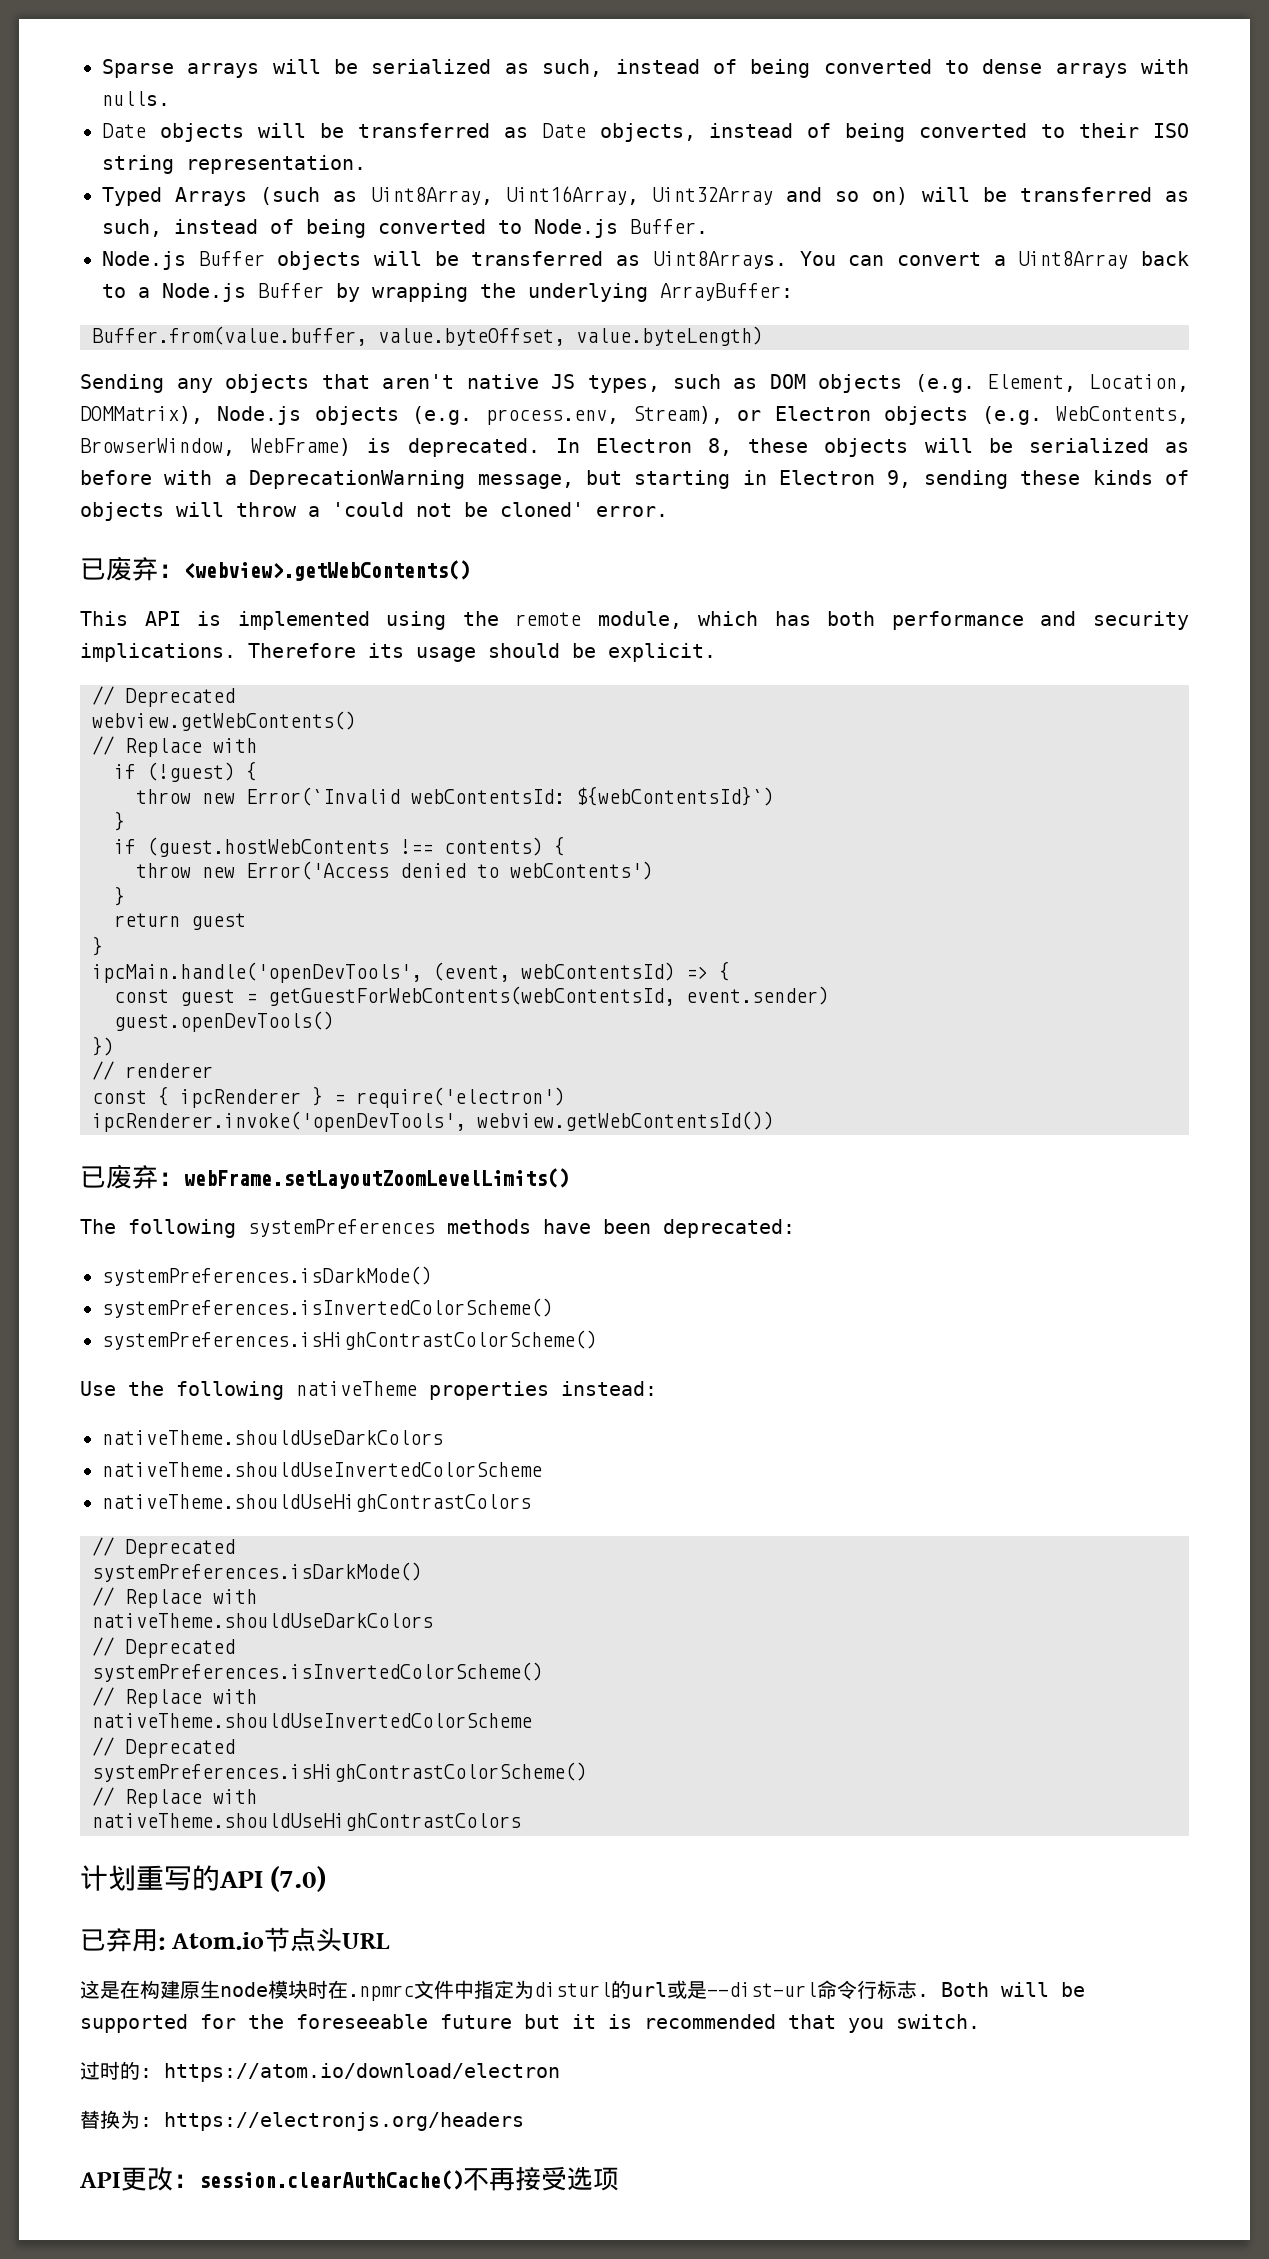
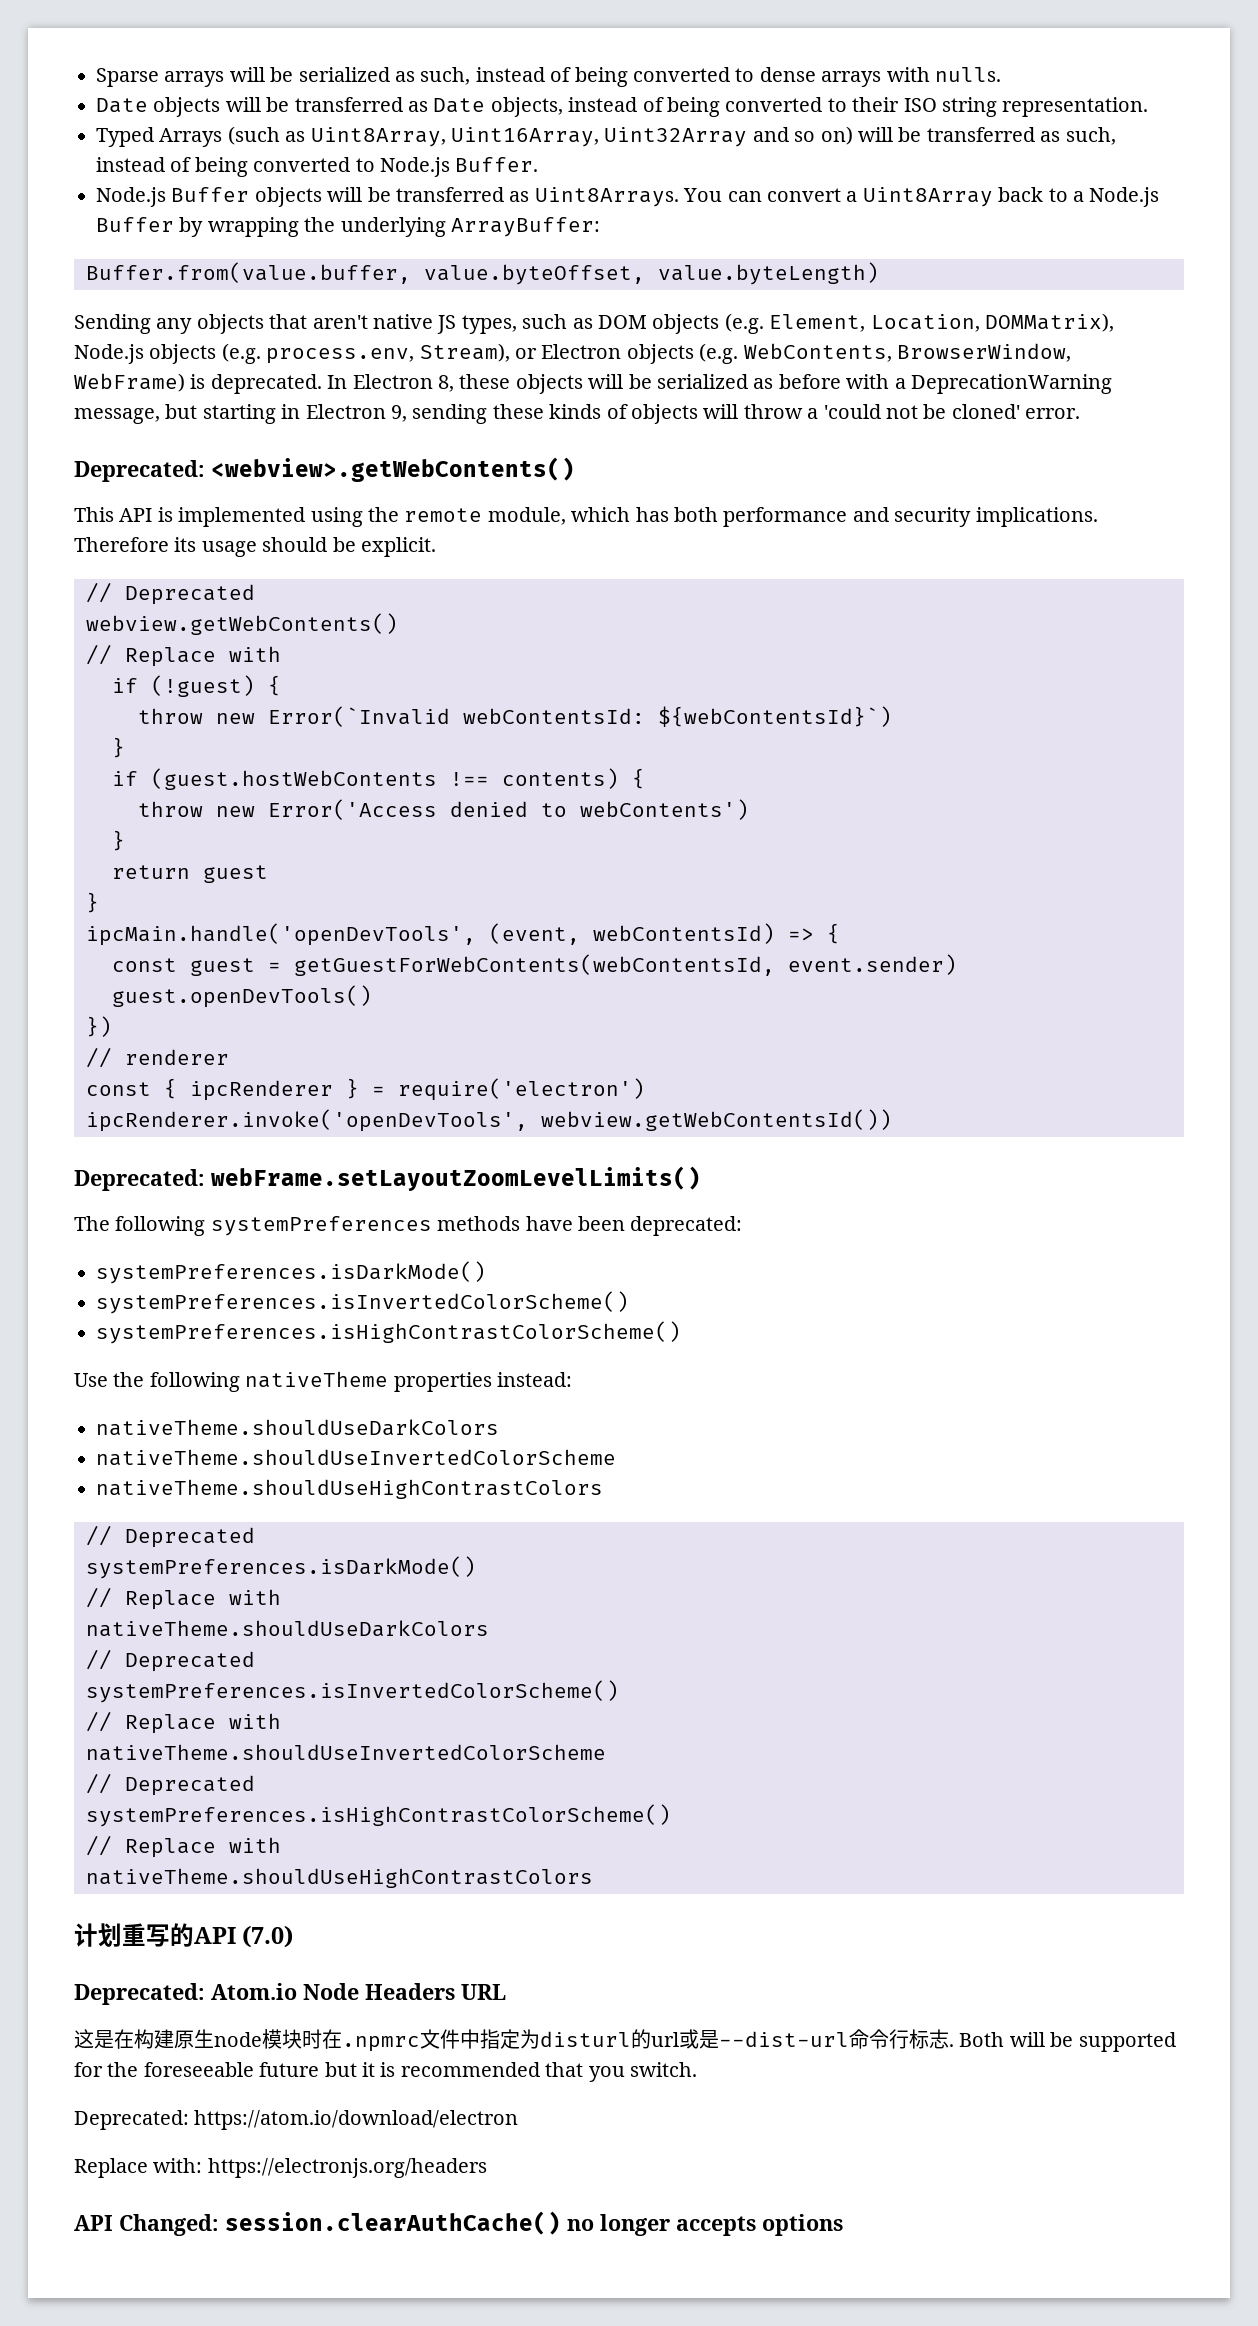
[80,556,184,581] 已废弃： -> [74,460,205,482] Deprecated:
[80,1164,184,1189] 已废弃： -> [74,1169,205,1191] Deprecated:
[80,1927,342,1952] 已弃用: Atom.io节点头 -> [74,1983,455,2005] Deprecated: Atom.io Node Headers
[80,2061,152,2080] 过时的: -> [74,2110,189,2130] Deprecated:
[80,2110,152,2129] 替换为: -> [74,2158,203,2178] Replace with:
[121,2166,619,2191] 更改：session.clearAuthCache()不再接受选项 -> [119,2211,843,2236] Changed: session.clearAuthCache() no longer accepts options

